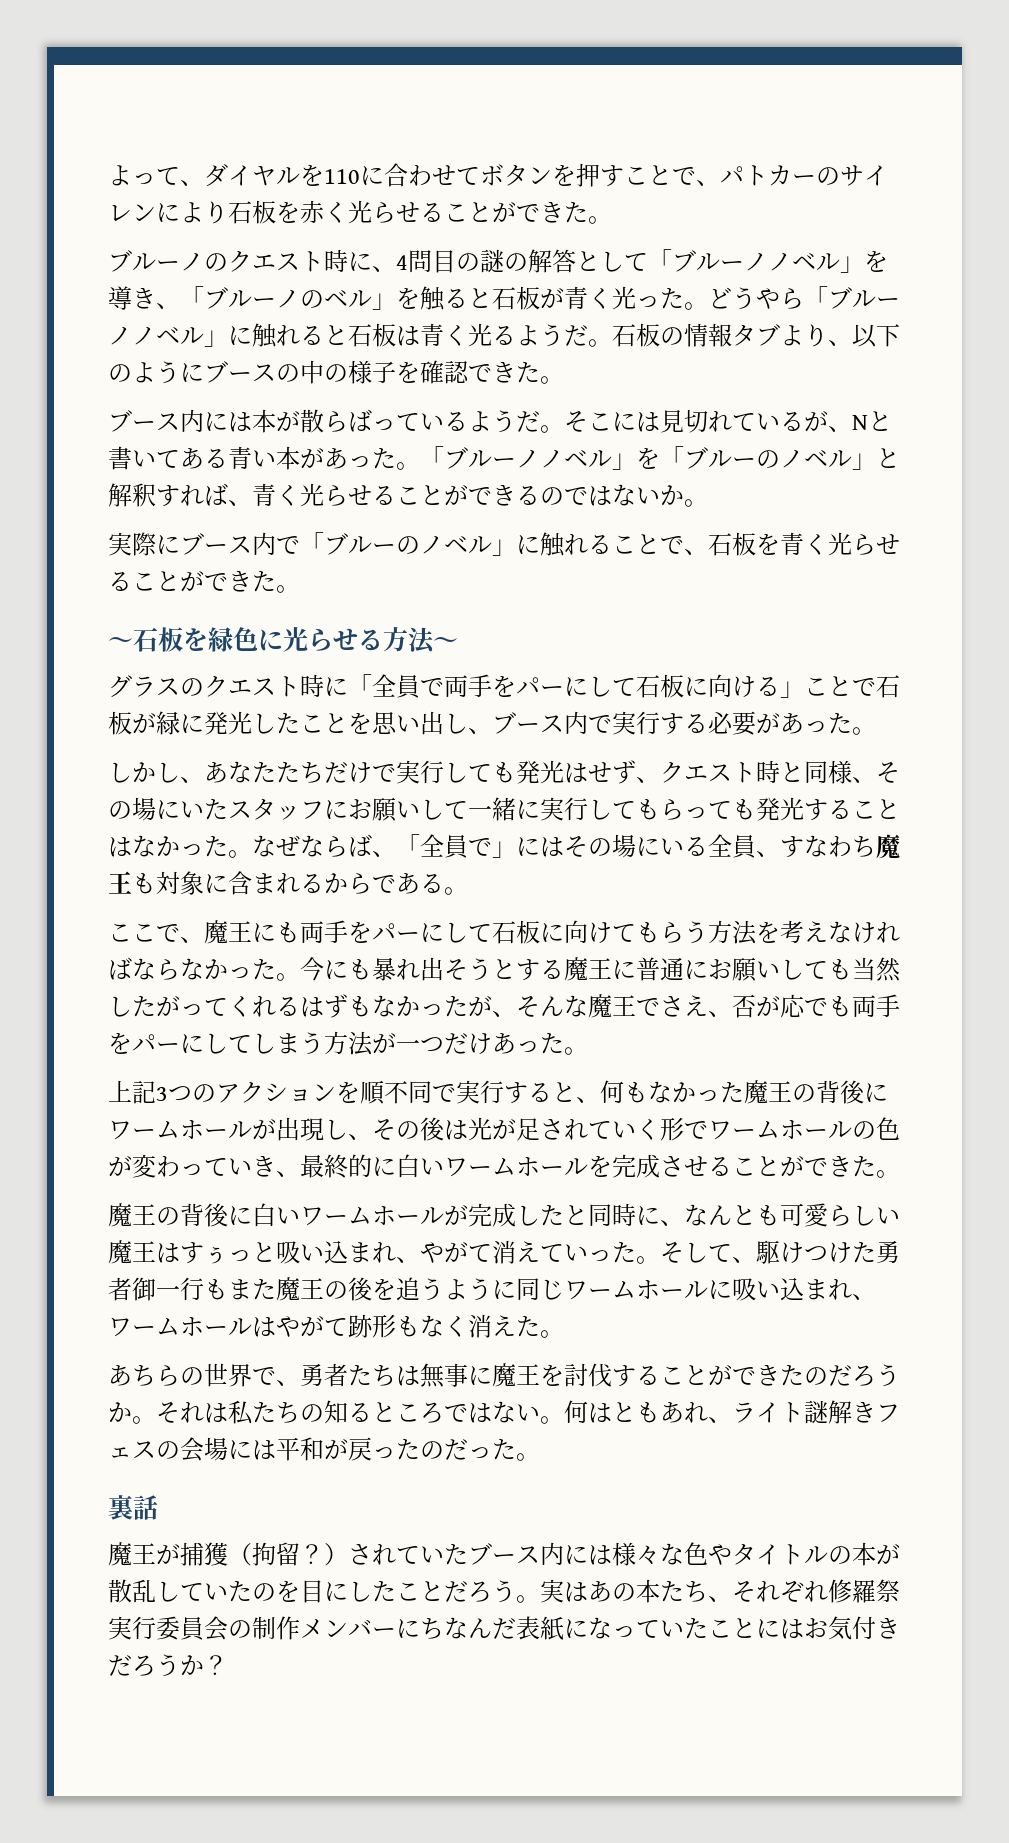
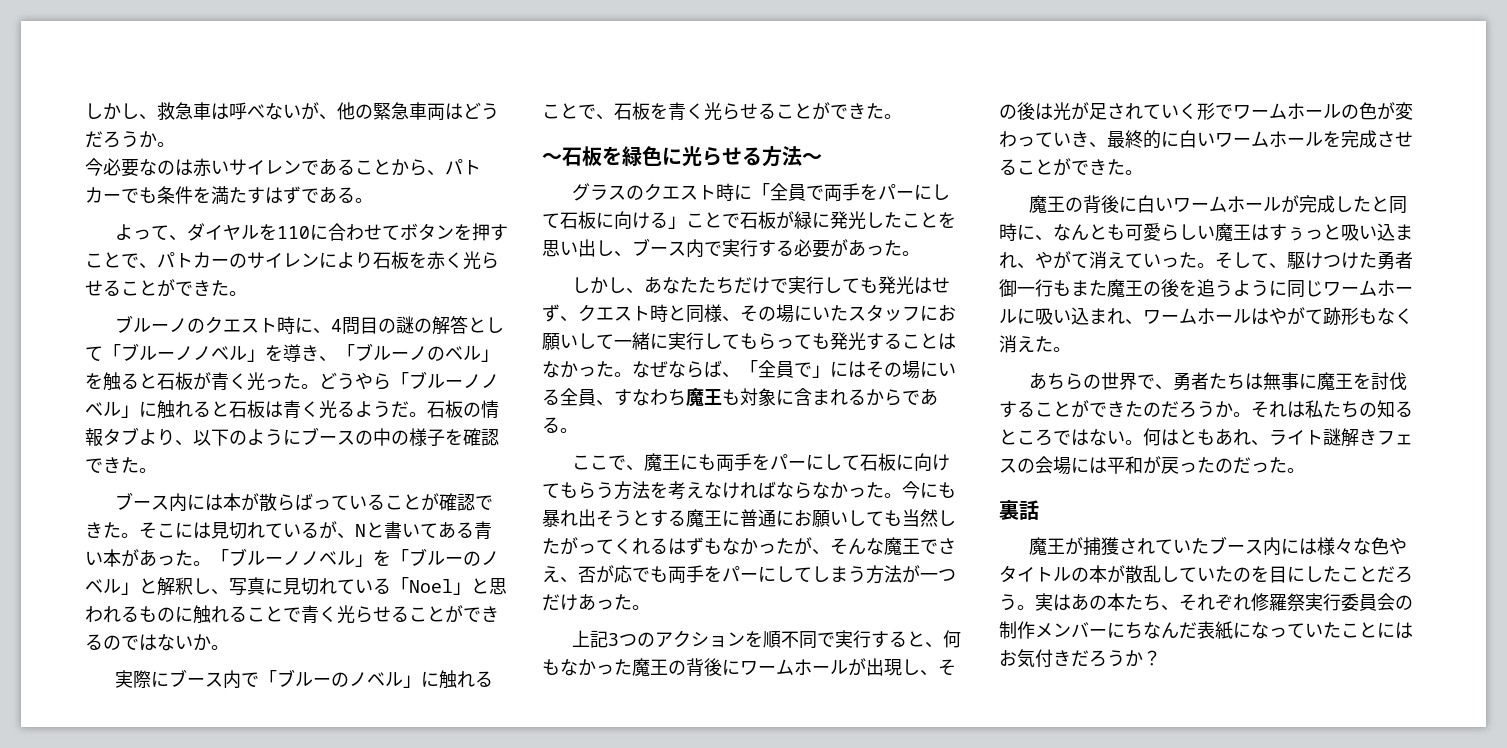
(108, 175) none -> [85,102,499,121] [85,131,175,148] [85,158,481,177] [85,186,373,205] しかし、救急車は呼べないが、他の緊急車両はどうだろうか。 // 今必要なのは赤いサイレンであることから、パトカーでも条件を満たすはずである。 //
[468,410,540,433] ようだ -> [384,493,493,511] [85,522,121,538] ことが確認できた
[156,483,252,507] すれば、 -> [193,577,507,596] [85,605,301,624] し、写真に見切れている「Noel」と思われるものに触れることで
[228,1542,348,1566] （拘留？） -> (1119, 546) none

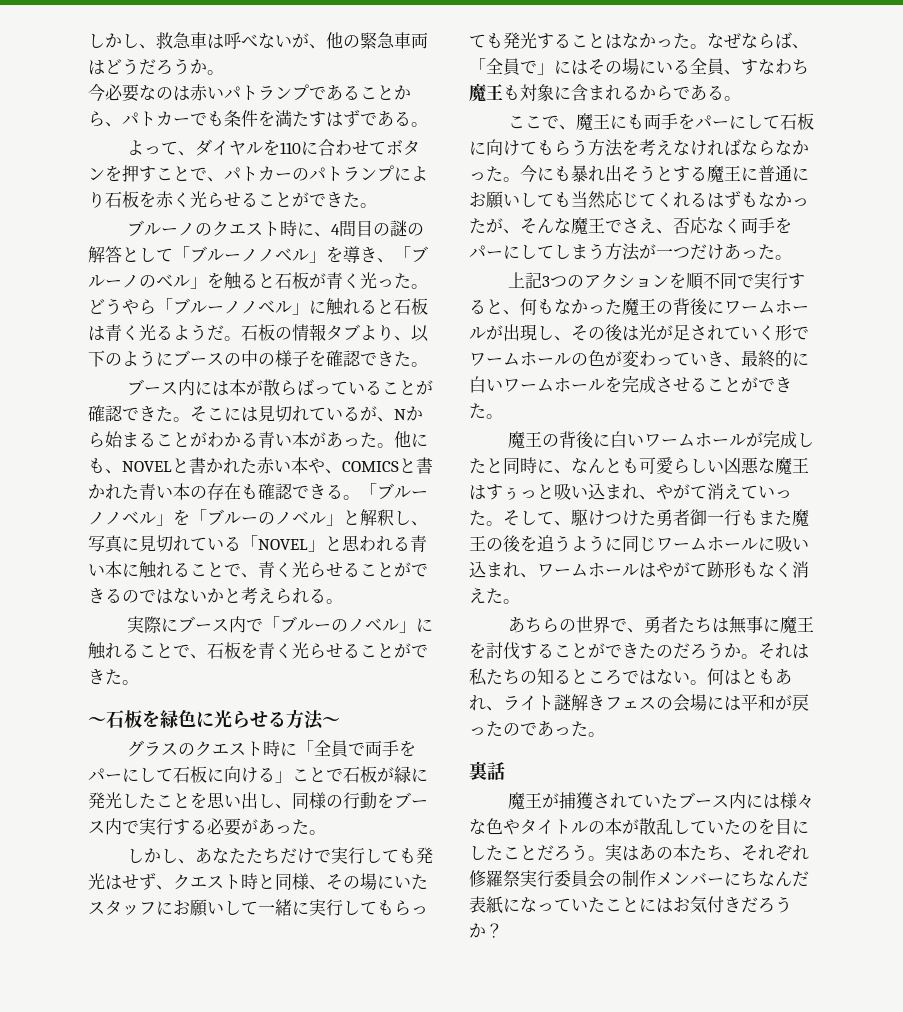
[229,159,301,176] サイレン -> [224,84,309,101] パトランプ
[247,252,319,269] サイレン -> [309,165,394,182] パトランプ
[366,521,456,539] と書いてあ -> [406,406,423,421] [88,431,241,448] から始まることがわか
(211, 563) none -> [394,431,428,448] [88,457,433,474] [88,483,360,500] 他にも、NOVELと書かれた赤い本や、COMICSと書かれた青い本の存在も確認できる。
[409,579,453,593] Noel -> [258,539,308,550] NOVEL
[139,605,301,624] ものに触れることで -> [410,535,427,552] [88,561,258,579] 青い本に触れることで、
(211, 642) none -> [224,587,326,604] と考えられる
(632, 254) none -> [292,792,394,809] 同様の行動を
[938,510,956,526] [542,537,596,555] したがっ -> [605,191,639,208] 応じ
[596,565,668,583] が応でも -> [690,217,741,234] 応なく
(1215, 232) none -> [724,457,775,474] 凶悪な
[1233,457,1251,474] だ -> [520,721,554,737] であ

